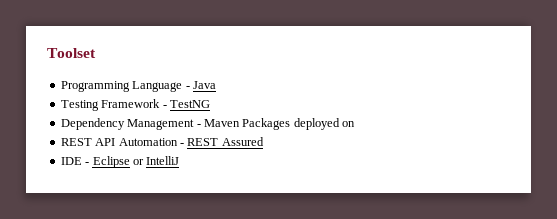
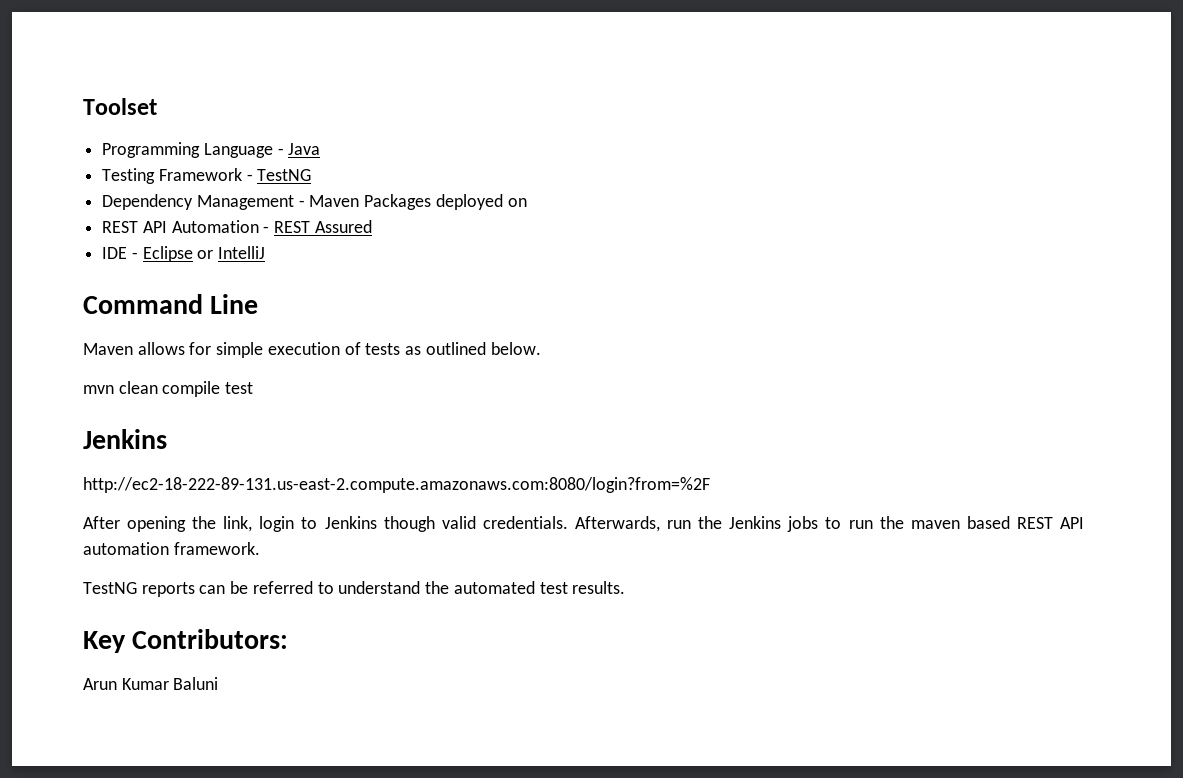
(180, 160) none -> [83,294,259,314] [83,342,541,358] [83,381,254,397] [83,429,167,449] [83,477,710,493] [83,516,1084,532] [83,542,260,555] [83,581,626,597] [83,629,289,653] [83,677,219,690] // Command Line // Maven allows for simple execution of tests as outlined below. // mvn clean compile test // Jenkins // http://ec2-18-222-89-131.us-east-2.compute.amazonaws.com:8080/login?from=%2F // After opening the link, login to Jenkins though valid credentials. Afterwards, run the Jenkins jobs to run the maven based REST API automation framework. // TestNG reports can be referred to understand the automated test results. // Key Contributors: // Arun Kumar Baluni

